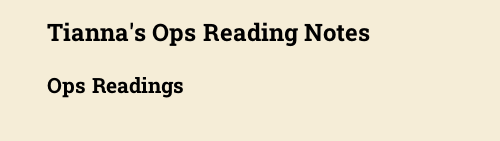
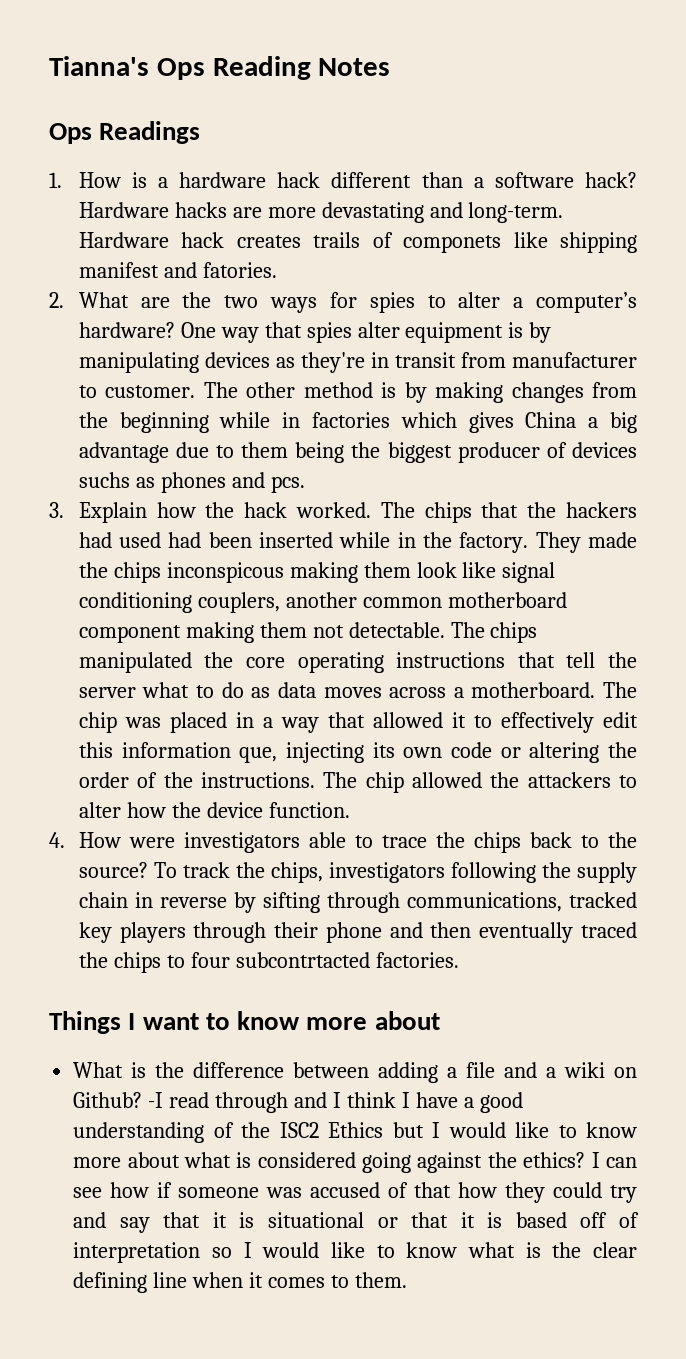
(184, 87) none -> [49,172,637,188] [78,202,564,223] [78,232,637,253] [78,262,277,278] [49,292,637,313] [78,322,552,343] [78,352,637,373] [78,382,637,403] [78,412,637,433] [78,442,637,463] [78,472,305,493] [49,502,637,523] [78,532,637,553] [78,562,556,583] [78,592,567,613] [78,622,538,643] [78,652,637,673] [78,682,637,698] [78,712,638,733] [78,742,638,763] [78,772,637,793] [78,802,350,818] [49,832,637,853] [78,862,637,883] [78,892,637,913] [78,922,637,943] [78,952,459,973] [49,1011,440,1034] [73,1062,637,1083] [73,1092,523,1113] [73,1122,638,1143] [73,1152,637,1173] [73,1182,637,1203] [73,1212,639,1233] [73,1242,637,1263] [73,1272,407,1293] // 1. How is a hardware hack different than a software hack? Hardware hacks are more devastating and long-term. Hardware hack creates trails of componets like shipping manifest and fatories. // 2. What are the two ways for spies to alter a computer’s hardware? One way that spies alter equipment is by manipulating devices as they're in transit from manufacturer to customer. The other method is by making changes from the beginning while in factories which gives China a big advantage due to them being the biggest producer of devices suchs as phones and pcs. // 3. Explain how the hack worked. The chips that the hackers had used had been inserted while in the factory. They made the chips inconspicous making them look like signal conditioning couplers, another common motherboard component making them not detectable. The chips manipulated the core operating instructions that tell the server what to do as data moves across a motherboard. The chip was placed in a way that allowed it to effectively edit this information que, injecting its own code or altering the order of the instructions. The chip allowed the attackers to alter how the device function. // 4. How were investigators able to trace the chips back to the source? To track the chips, investigators following the supply chain in reverse by sifting through communications, tracked key players through their phone and then eventually traced the chips to four subcontrtacted factories. // Things I want to know more about // What is the difference between adding a file and a wiki on Github? -I read through and I think I have a good understanding of the ISC2 Ethics but I would like to know more about what is considered going against the ethics? I can see how if someone was accused of that how they could try and say that it is situational or that it is based off of interpretation so I would like to know what is the clear defining line when it comes to them.

